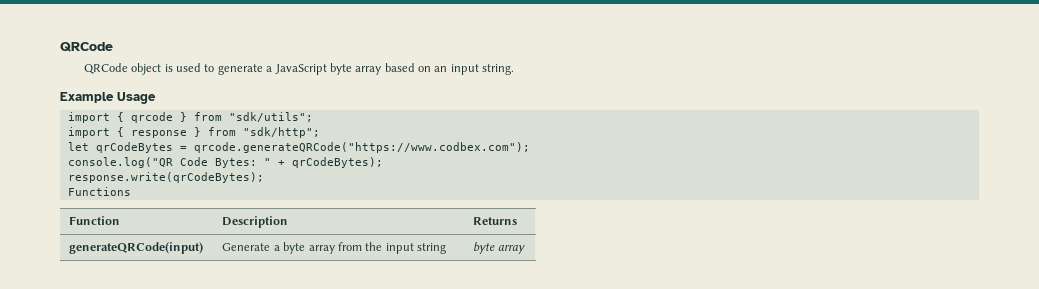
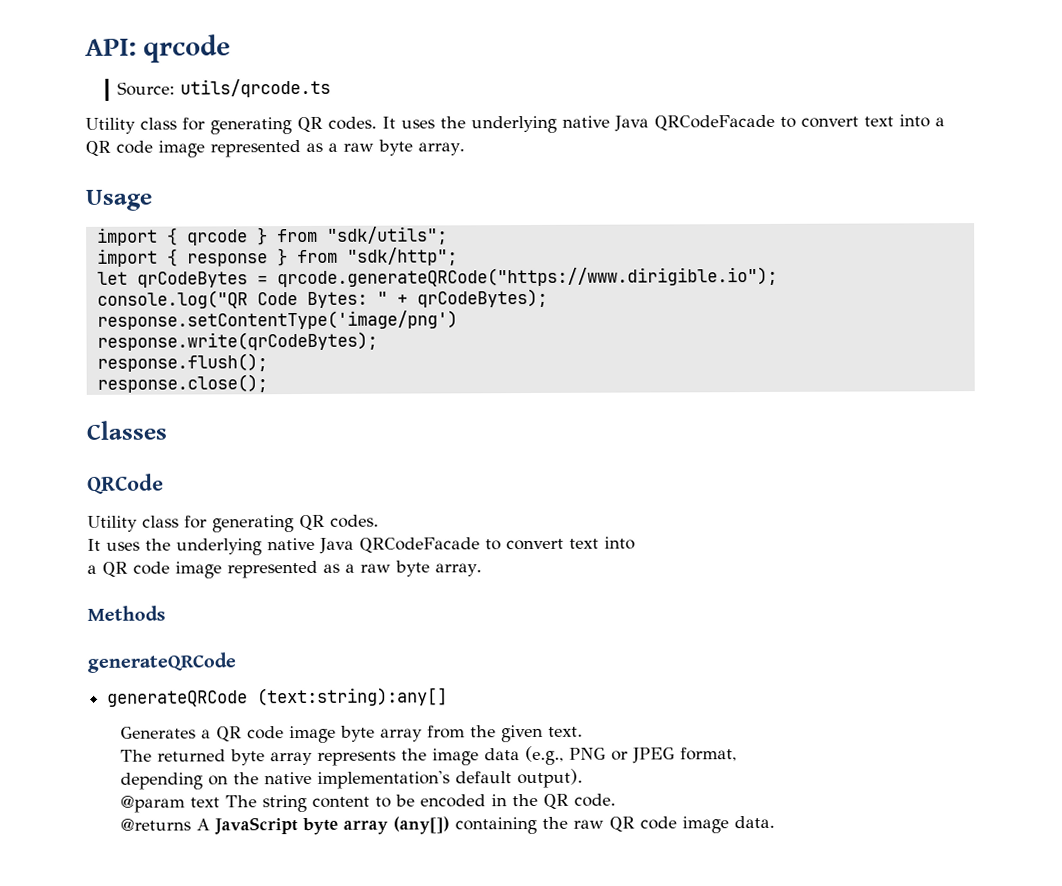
[60,42,113,52] [83,63,515,75] [60,92,114,103] QRCode // QRCode object is used to generate a JavaScript byte array based on an input string. // Example -> [85,34,232,63] [117,78,332,98] [85,114,945,135] [85,139,465,158] API: qrcode // Source: utils/qrcode.ts // Utility class for generating QR codes. It uses the underlying native Java QRCodeFacade to convert text into a QR code image represented as a raw byte array. //
[193,142,530,153] qrcode.generateQRCode("https://www.codbex.com"); -> [276,266,778,288] qrcode.generateQRCode("https://www.dirigible.io");
(383, 162) none -> [96,310,458,330] // response.setContentType('image/png')
[67,187,131,196] [69,216,121,225] [222,216,289,228] [473,217,518,225] [69,242,204,254] [222,242,447,254] [473,242,525,254] Functions // Function | Description | Returns // generateQRCode(input) | Generate a byte array from the input string | byte array -> [96,353,268,372] [96,374,268,393] [86,420,167,440] [87,473,164,494] [87,514,379,533] [87,536,635,556] [87,560,482,579] [87,605,166,621] [87,652,236,673] [107,687,449,707] [120,724,584,744] [120,745,738,766] [120,768,584,790] [120,793,617,813] [120,815,776,835] response.flush(); // response.close(); // Classes // QRCode // Utility class for generating QR codes. // It uses the underlying native Java QRCodeFacade to convert text into // a QR code image represented as a raw byte array. // Methods // generateQRCode // generateQRCode (text:string):any[] // Generates a QR code image byte array from the given text. // The returned byte array represents the image data (e.g., PNG or JPEG format, // depending on the native implementation's default output). // @param text The string content to be encoded in the QR code. // @returns A JavaScript byte array (any[]) containing the raw QR code image data.

